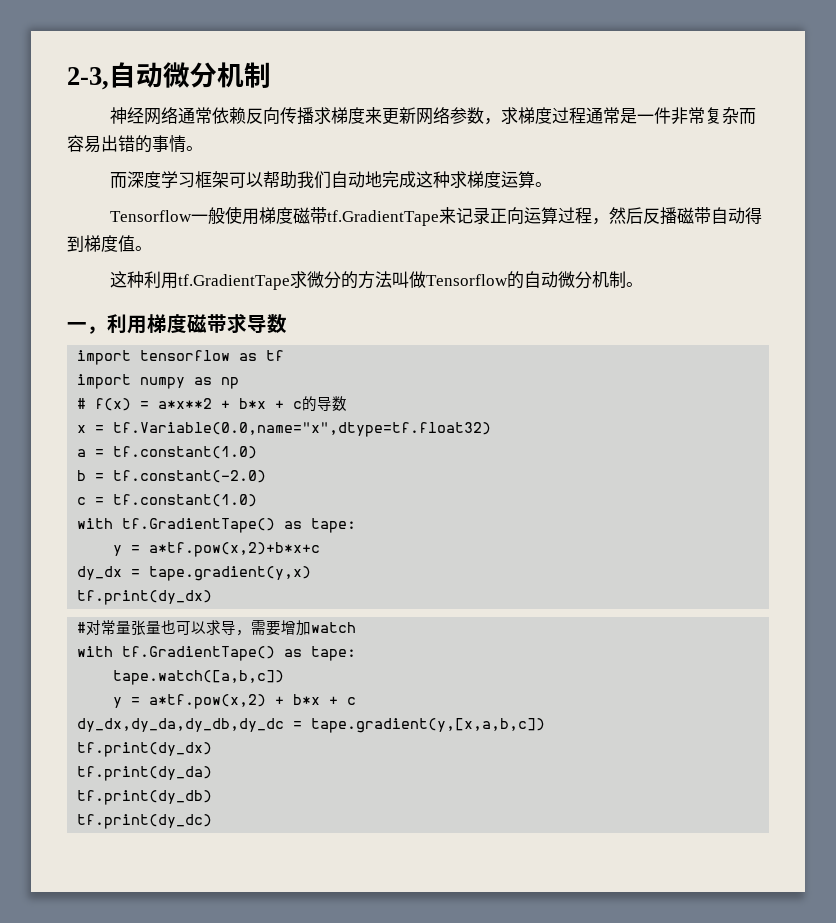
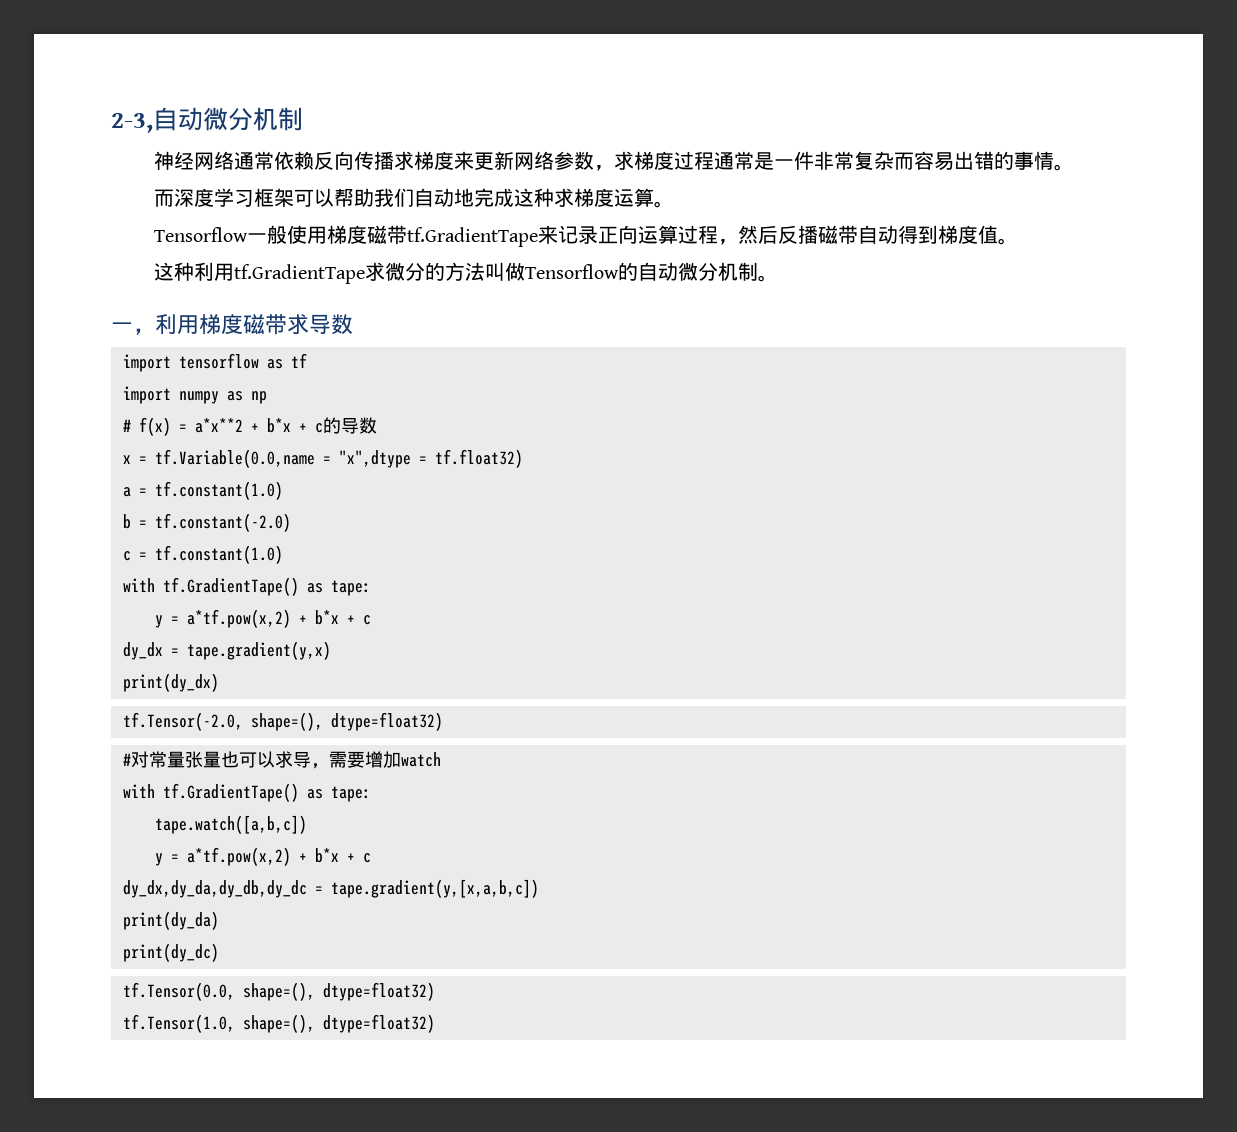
[113,422,492,437] tf.Variable(0.0,name="x",dtype=tf.float32) -> [155,449,523,468] tf.Variable(0.0,name = "x",dtype = tf.float32)
[149,542,321,557] a*tf.pow(x,2)+b*x+c -> [187,609,371,628] a*tf.pow(x,2) + b*x + c
[77,590,213,605] tf.print(dy_dx) -> [123,673,219,692] [123,712,443,731] print(dy_dx) // tf.Tensor(-2.0, shape=(), dtype=float32)
[77,742,213,757] [77,766,213,781] [77,790,213,805] [77,814,213,829] tf.print(dy_dx) // tf.print(dy_da) // tf.print(dy_db) // tf.print(dy_dc) -> [123,911,219,930] [123,943,219,962] [123,982,435,1001] [123,1014,435,1033] print(dy_da) // print(dy_dc) // tf.Tensor(0.0, shape=(), dtype=float32) // tf.Tensor(1.0, shape=(), dtype=float32)

